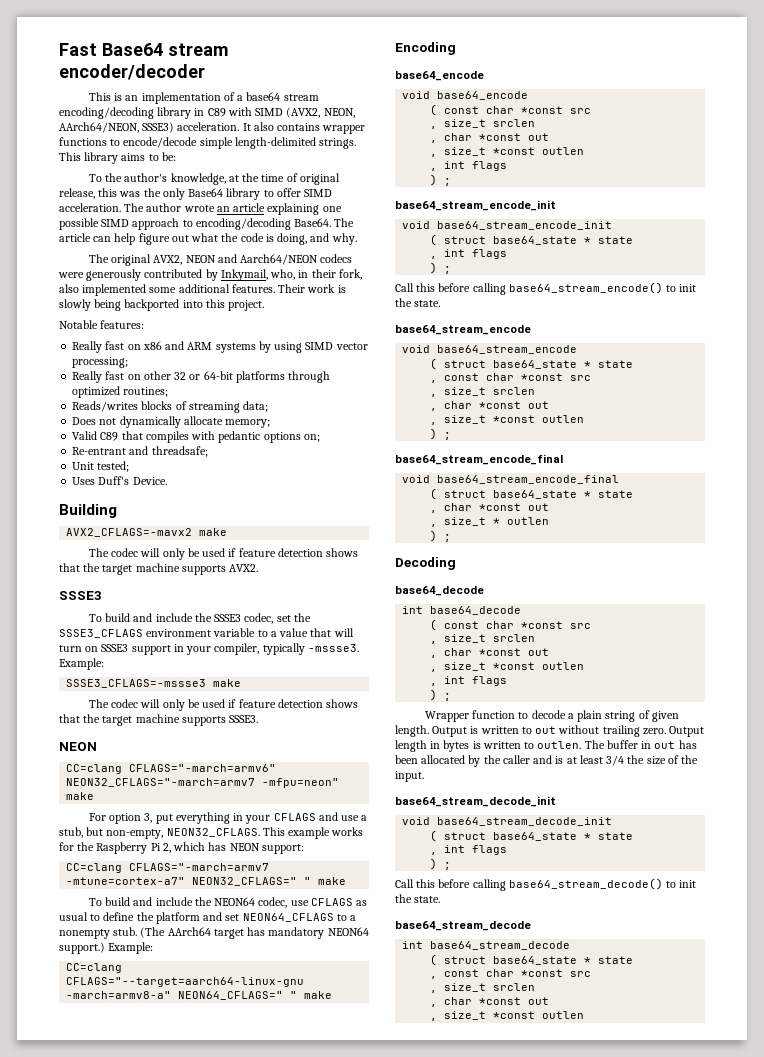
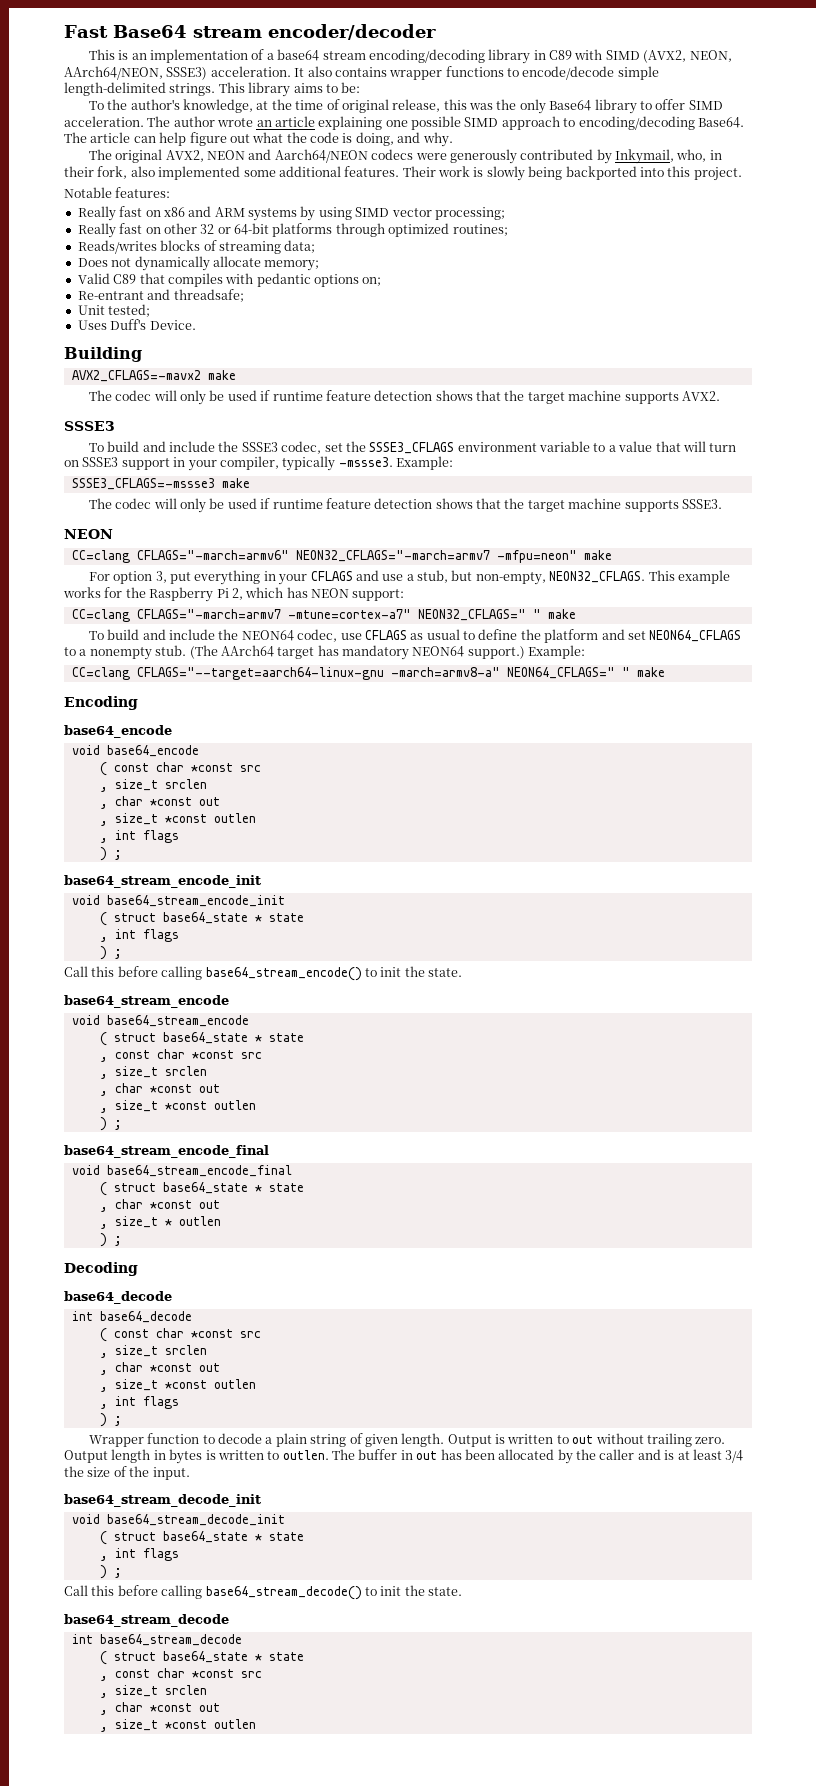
(237, 552) none -> [272,391,323,401] runtime
(237, 703) none -> [272,499,323,509] runtime

